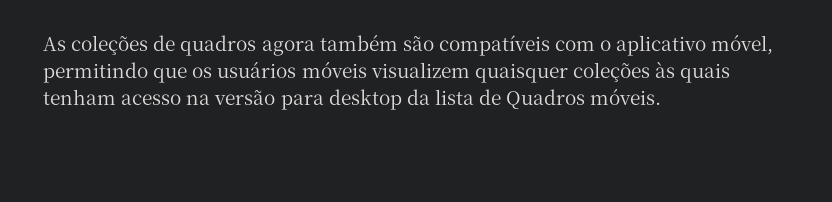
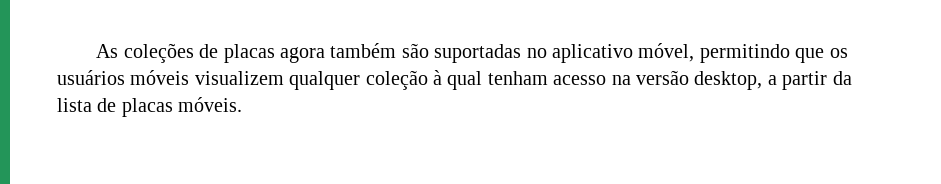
[180,35,257,56] quadros -> [223,44,275,63] placas
[438,35,612,56] compatíveis com o -> [434,44,547,63] suportadas no
[474,61,731,83] quaisquer coleções às quais -> [289,70,483,90] qualquer coleção à qual
[280,89,402,110] para desktop -> [694,71,828,90] desktop, a partir
[506,89,586,109] Quadros -> [121,98,173,117] placas

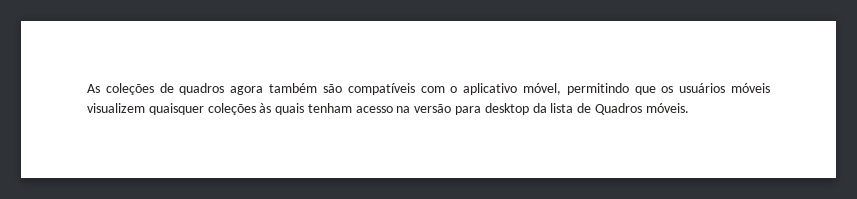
[223,44,275,63] placas -> [179,83,225,95] quadros
[434,44,547,63] suportadas no -> [347,83,458,95] compatíveis com o
[289,70,483,90] qualquer coleção à qual -> [148,103,305,115] quaisquer coleções às quais
[694,71,828,90] desktop, a partir -> [455,103,529,115] para desktop
[121,98,173,117] placas -> [594,103,642,115] Quadros

